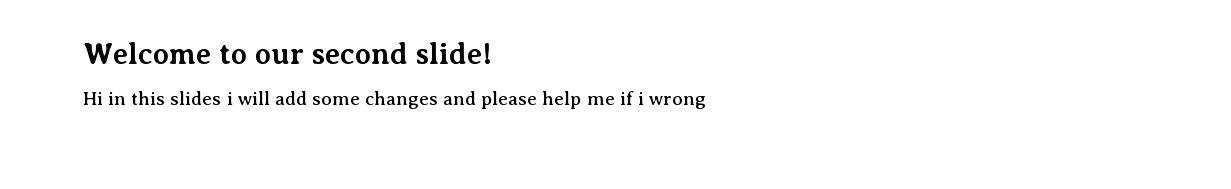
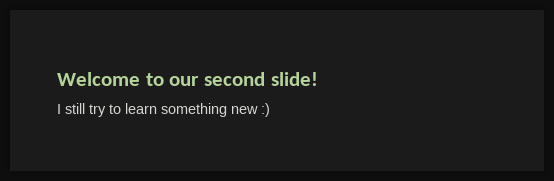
[83,91,706,109] Hi in this slides i will add some changes and please help me if i wrong -> [57,103,270,117] I still try to learn something new :)

